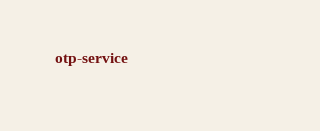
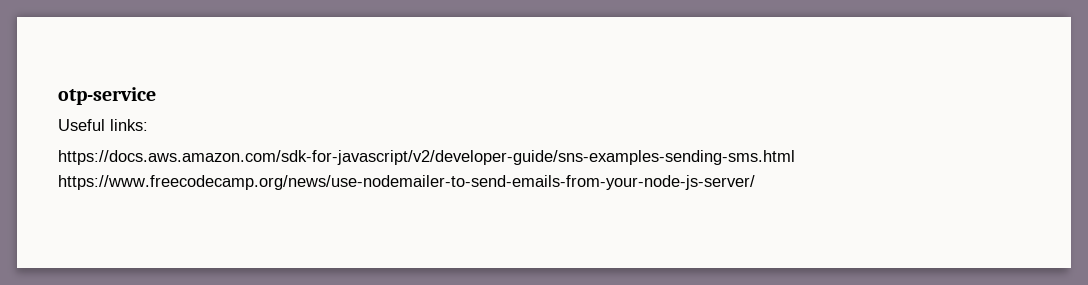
(128, 59) none -> [58,119,148,131] [58,150,795,165] [58,175,755,190] // Useful links: // https://docs.aws.amazon.com/sdk-for-javascript/v2/developer-guide/sns-examples-sending-sms.html https://www.freecodecamp.org/news/use-nodemailer-to-send-emails-from-your-node-js-server/

